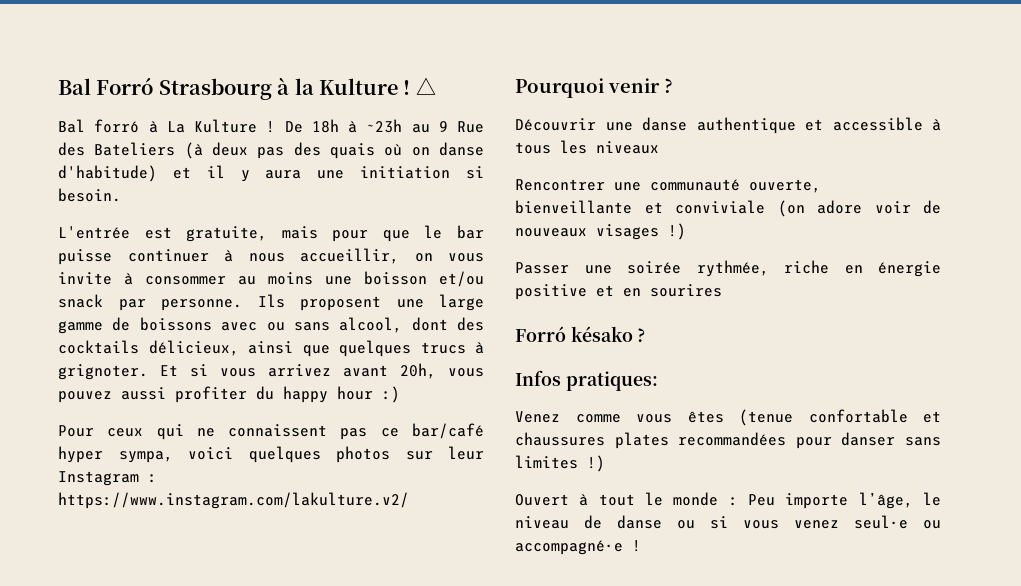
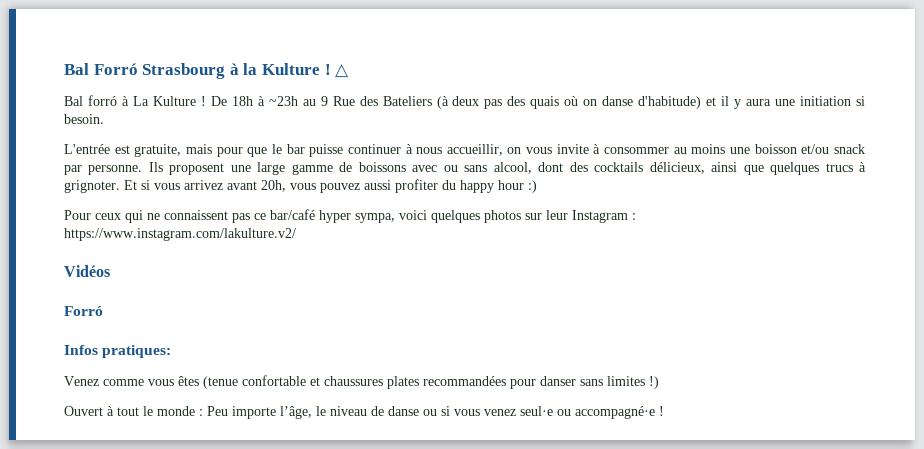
[515,78,673,98] [515,117,941,134] [515,140,659,154] [515,179,821,193] [515,200,941,217] [515,223,686,240] [515,260,941,277] [515,284,722,300] [515,326,646,342] Pourquoi venir ? // Découvrir une danse authentique et accessible à tous les niveaux // Rencontrer une communauté ouverte, bienveillante et conviviale (on adore voir de nouveaux visages !) // Passer une soirée rythmée, riche en énergie positive et en sourires // Forró késako ? -> [64,265,110,277] [64,306,103,316] Vidéos // Forró

